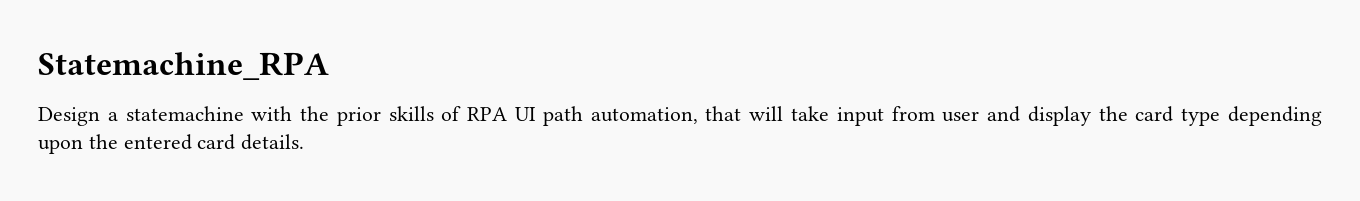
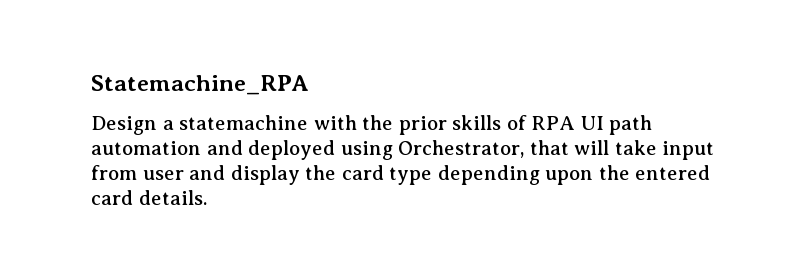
[590,107,698,124] automation, -> [91,140,525,160] automation and deployed using Orchestrator,

